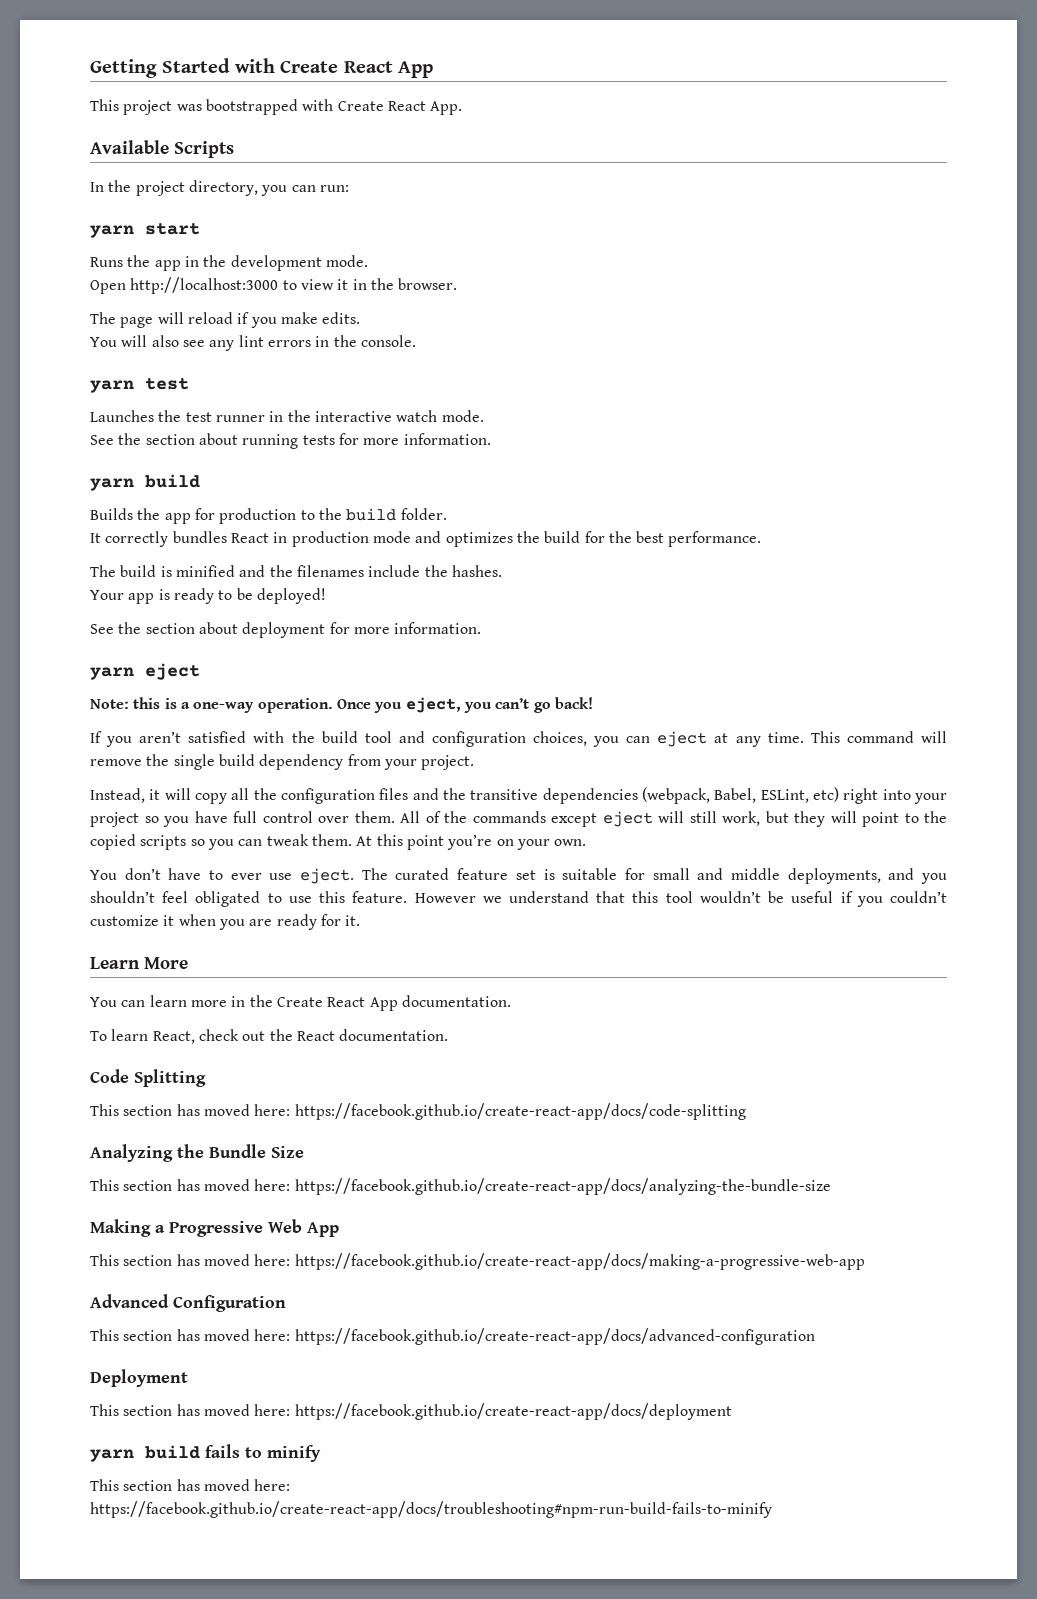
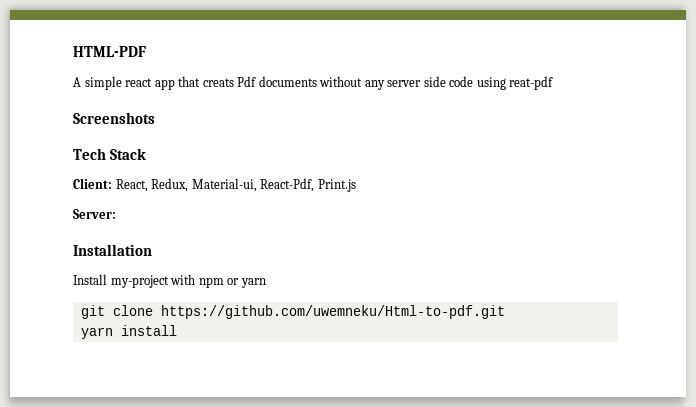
[90,58,433,78] [90,99,463,115] [90,140,234,158] [90,180,349,196] [90,223,200,238] [90,255,368,271] [90,277,458,294] [90,312,361,328] [90,335,416,351] [90,378,189,393] [90,410,484,422] [90,433,491,449] [90,474,200,491] [90,508,447,524] [90,531,762,547] [90,565,502,577] [90,588,326,604] [90,622,482,638] [90,663,200,680] [90,697,593,713] [90,731,947,747] [90,754,475,770] [90,787,948,804] [90,811,947,827] [90,834,587,850] [90,868,948,884] [90,891,947,907] [90,914,361,930] [90,957,188,969] [90,995,511,1011] [90,1029,449,1044] [90,1069,206,1087] [90,1103,746,1120] [90,1144,304,1162] [90,1178,831,1195] [90,1219,339,1237] [90,1253,865,1270] [90,1294,286,1312] [90,1328,815,1345] [90,1369,188,1387] [90,1403,732,1420] [90,1444,321,1462] [90,1479,291,1491] [90,1501,772,1518] Getting Started with Create React App // This project was bootstrapped with Create React App. // Available Scripts // In the project directory, you can run: // yarn start // Runs the app in the development mode. // Open http://localhost:3000 to view it in the browser. // The page will reload if you make edits. // You will also see any lint errors in the console. // yarn test // Launches the test runner in the interactive watch mode. // See the section about running tests for more information. // yarn build // Builds the app for production to the build folder. // It correctly bundles React in production mode and optimizes the build for the best performance. // The build is minified and the filenames include the hashes. // Your app is ready to be deployed! // See the section about deployment for more information. // yarn eject // Note: this is a one-way operation. Once you eject, you can’t go back! // If you aren’t satisfied with the build tool and configuration choices, you can eject at any time. This command will remove the single build dependency from your project. // Instead, it will copy all the configuration files and the transitive dependencies (webpack, Babel, ESLint, etc) right into your project so you have full control over them. All of the commands except eject will still work, but they will point to the copied scripts so you can tweak them. At this point you’re on your own. // You don’t have to ever use eject. The curated feature set is suitable for small and middle deployments, and you shouldn’t feel obligated to use this feature. However we understand that this tool wouldn’t be useful if you couldn’t customize it when you are ready for it. // Learn More // You can learn more in the Create React App documentation. // To learn React, check out the React documentation. // Code Splitting // This section has moved here: https://facebook.github.io/create-react-app/docs/code-splitting // Analyzing the Bundle Size // This section has moved here: https://facebook.github.io/create-react-app/docs/analyzing-the-bundle-size // Making a Progressive Web App // This section has moved here: https://facebook.github.io/create-react-app/docs/making-a-progressive-web-app // Advanced Configuration // This section has moved here: https://facebook.github.io/create-react-app/docs/advanced-configuration // Deployment // This section has moved here: https://facebook.github.io/create-react-app/docs/deployment // yarn build fails to minify // This section has moved here: https://facebook.github.io/create-react-app/docs/troubleshooting#npm-run-build-fails-to-minify -> [73,46,146,57] [73,76,554,90] [73,112,155,124] [73,148,146,160] [73,178,356,192] [73,209,116,219] [73,244,152,256] [73,274,266,288] [80,305,505,319] [80,325,177,339] HTML-PDF // A simple react app that creats Pdf documents without any server side code using reat-pdf // Screenshots // Tech Stack // Client: React, Redux, Material-ui, React-Pdf, Print.js // Server: // Installation // Install my-project with npm or yarn // git clone https://github.com/uwemneku/Html-to-pdf.git // yarn install

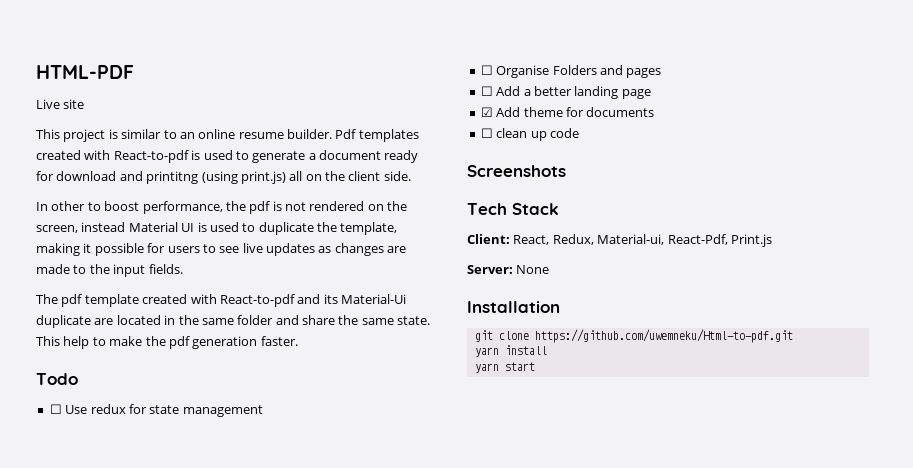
[73,76,446,90] A simple react app that creats Pdf documents without any server side -> [36,99,85,109] [36,129,419,142] [36,150,419,163] [36,171,411,184] [36,201,408,214] [36,222,398,235] [36,243,407,256] [36,264,183,277] [36,294,406,307] [36,315,431,328] [36,336,298,349] [36,373,78,385] [49,404,263,417] [480,65,662,78] [480,86,651,99] [480,107,655,117] [480,128,547,141] Live site // This project is similar to an online resume builder. Pdf templates created with React-to-pdf is used to generate a document ready for download and printitng (using print.js) all on the client side. // In other to boost performance, the pdf is not rendered on the screen, instead Material UI is used to duplicate the template, making it possible for users to see live updates as changes are made to the input fields. // The pdf template created with React-to-pdf and its Material-Ui duplicate are located in the same folder and share the same state. This help to make the pdf generation faster. // Todo // ☐ Use redux for state management // ☐ Organise Folders and pages // ☐ Add a better landing page // ☑ Add theme for documents // ☐ clean up
[476,76,554,90] using reat-pdf -> (579, 133) none
[73,209,116,219] Server: -> [467,265,550,274] Server: None
[73,274,266,288] // Install my-project with npm or yarn -> (560, 307) none
(177, 330) none -> [474,362,535,373] // yarn start

